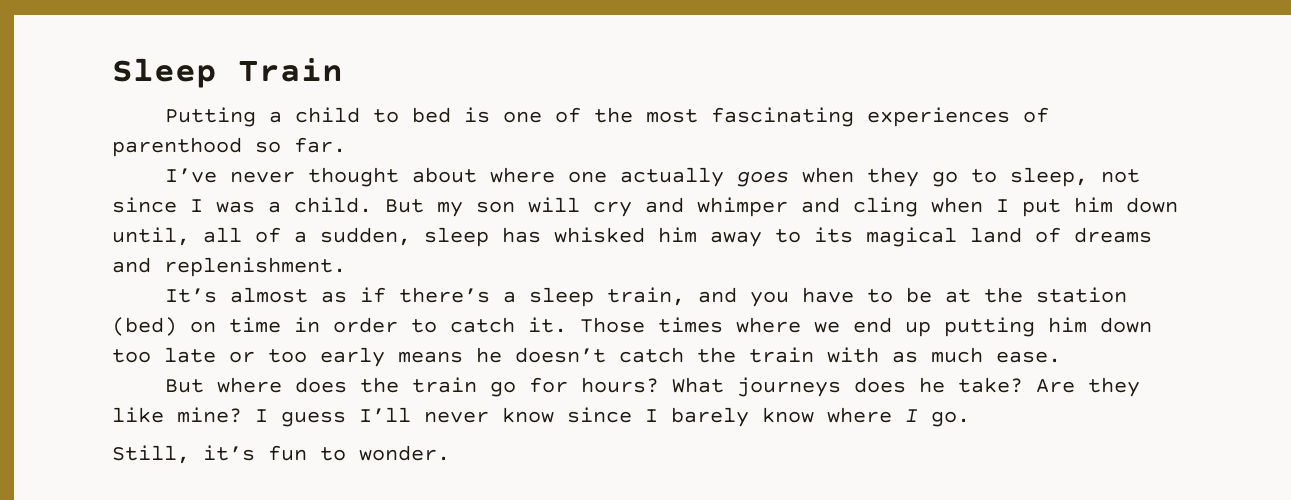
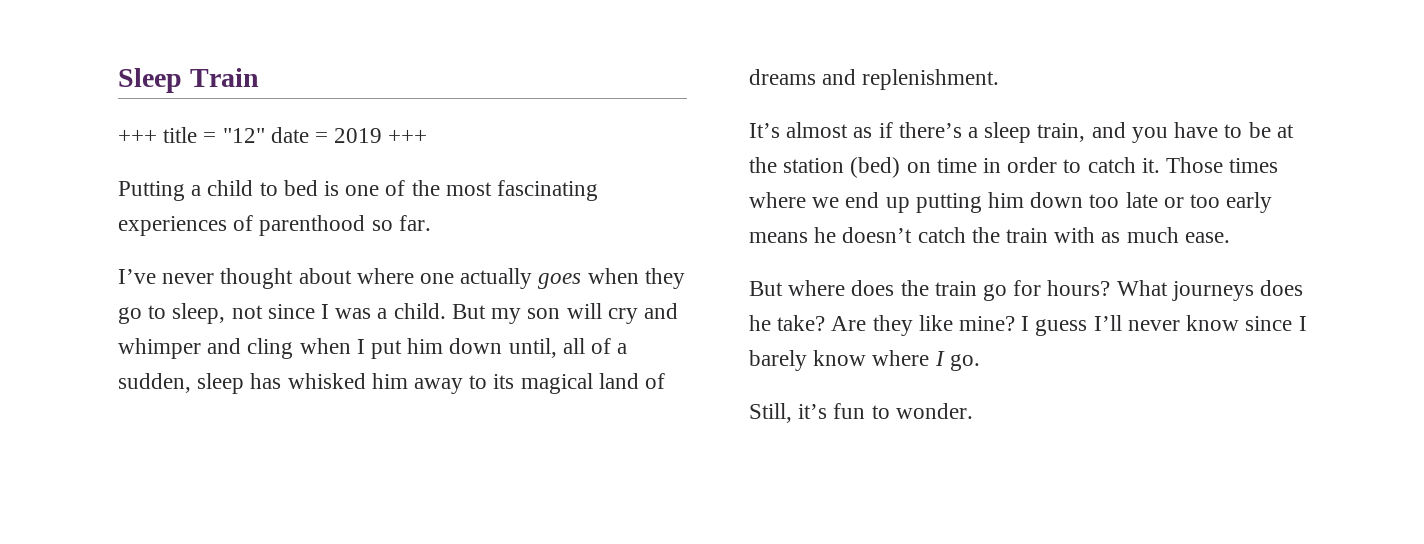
(343, 70) none -> [118,127,428,143] // +++ title = "12" date = 2019 +++

